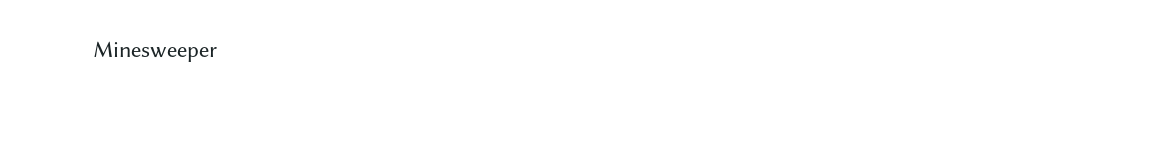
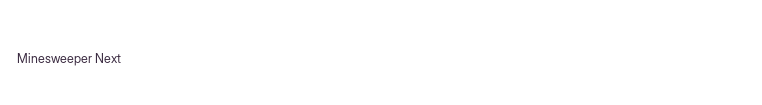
(217, 51) none -> [95,53,122,63] Next

